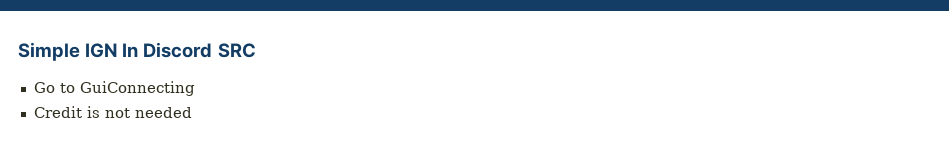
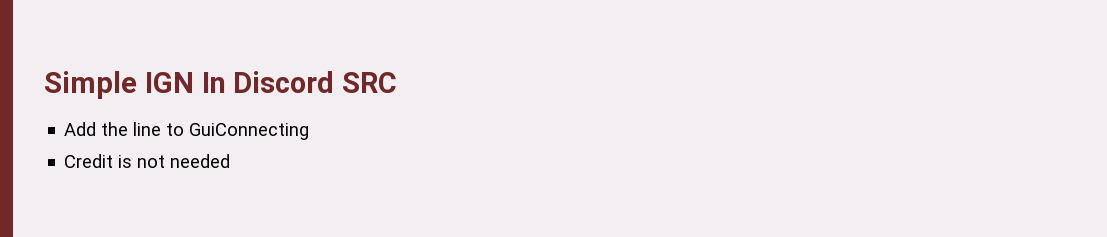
[33,82,55,93] Go -> [64,122,162,136] Add the line

